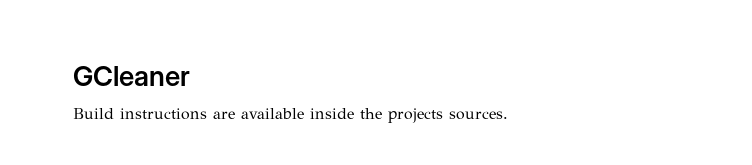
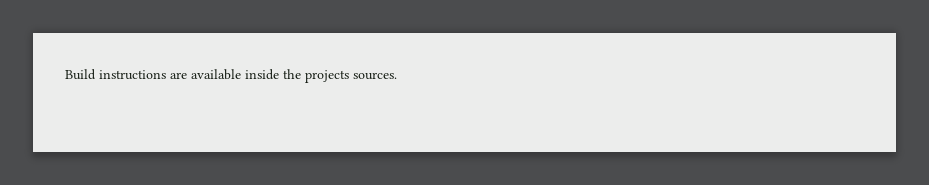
[73,66,190,86] GCleaner // -> (65, 74) none

